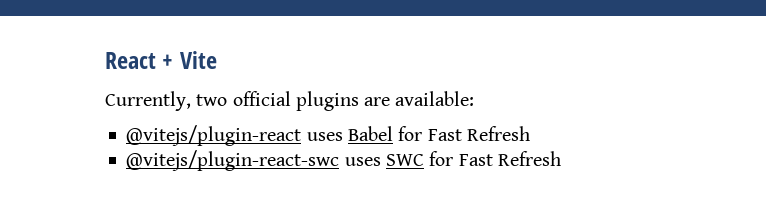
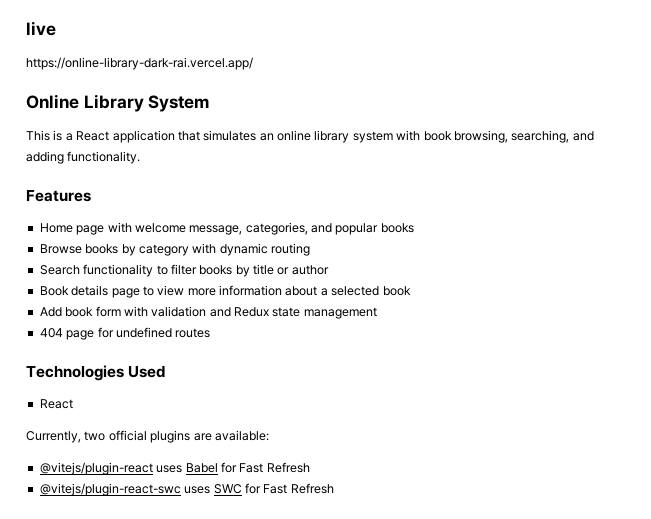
[105,51,217,69] React + Vite -> [26,21,56,36] [26,57,253,70] [26,94,210,112] [26,130,594,143] [26,151,141,164] [26,190,91,202] [39,222,414,235] [39,243,310,256] [39,264,329,277] [39,285,411,298] [39,306,377,319] [39,327,211,340] [26,365,166,381] [39,399,73,409] live // https://online-library-dark-rai.vercel.app/ // Online Library System // This is a React application that simulates an online library system with book browsing, searching, and adding functionality. // Features // Home page with welcome message, categories, and popular books // Browse books by category with dynamic routing // Search functionality to filter books by title or author // Book details page to view more information about a selected book // Add book form with validation and Redux state management // 404 page for undefined routes // Technologies Used // React

